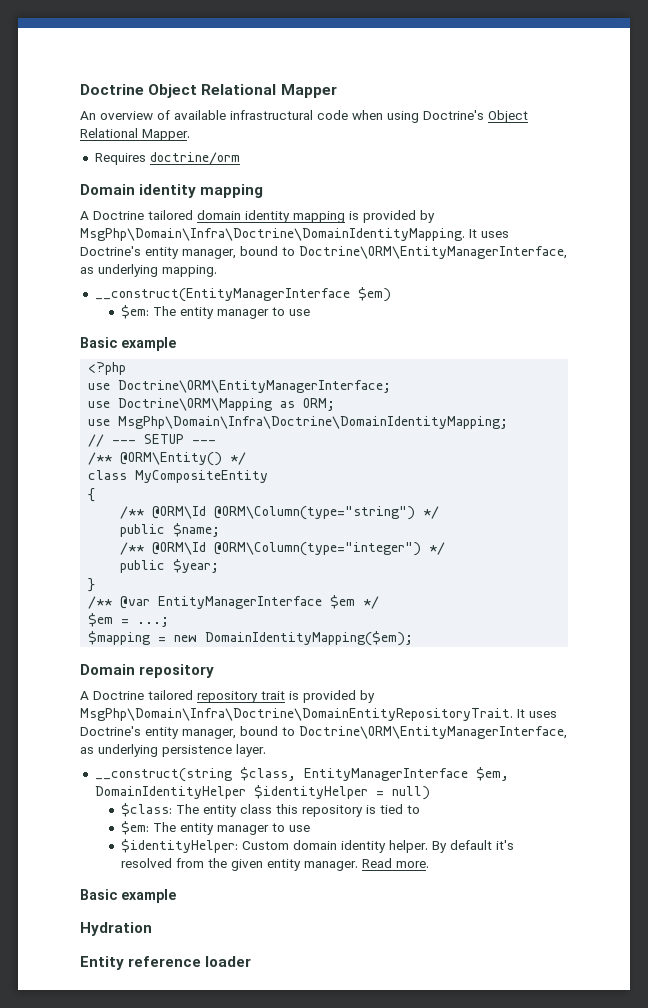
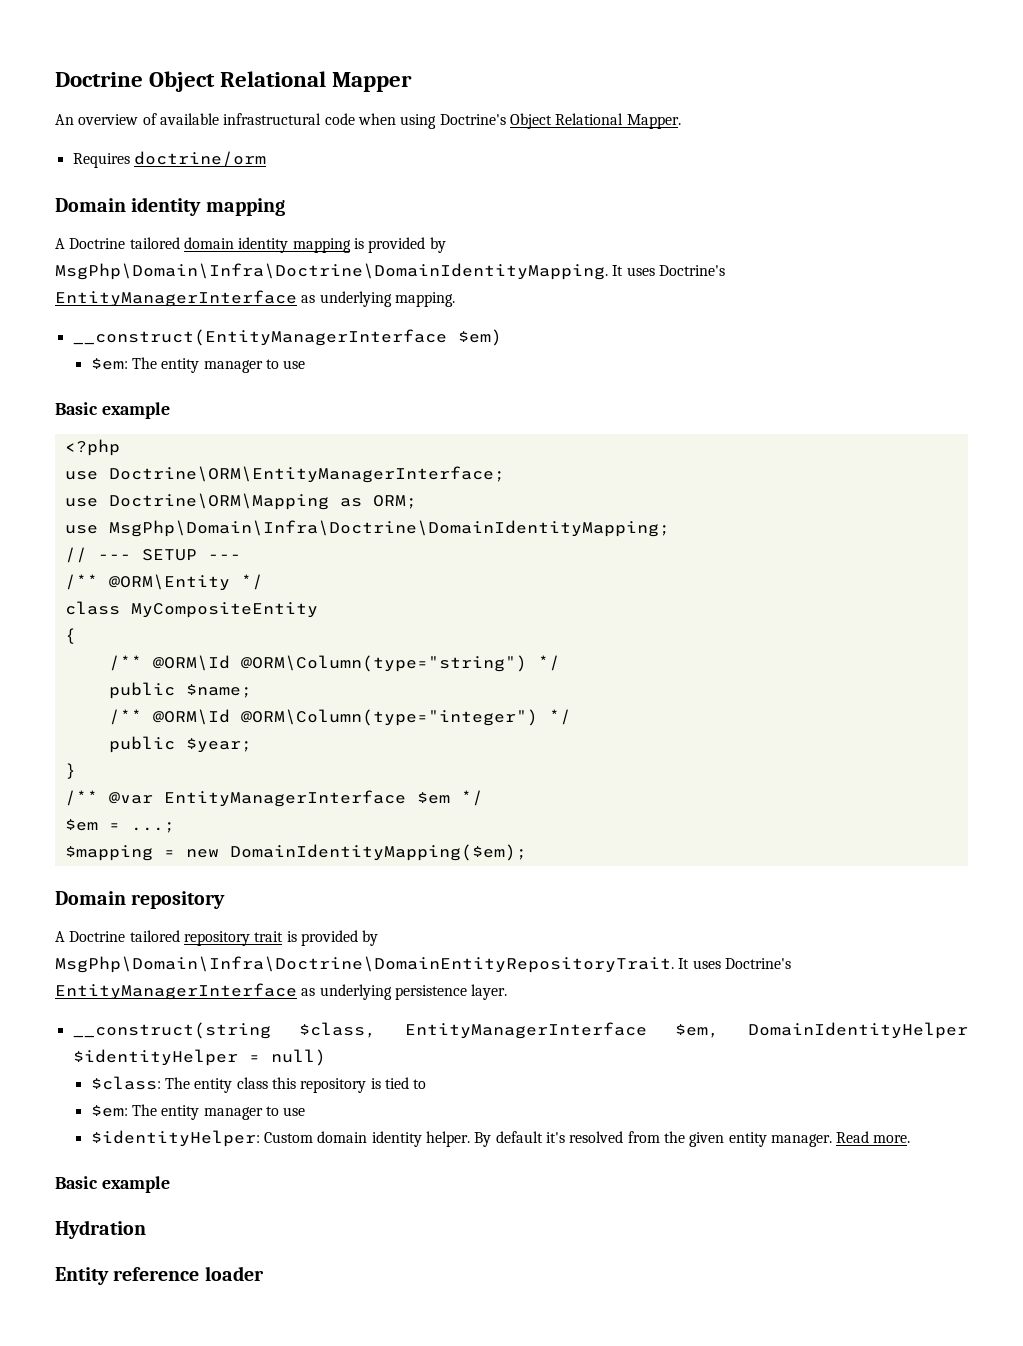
[145,246,567,259] entity manager, bound to Doctrine\ORM\EntityManagerInterface, -> [55,290,297,307] EntityManagerInterface
[120,452,223,466] @ORM\Entity() -> [108,574,230,591] @ORM\Entity
[145,726,567,739] entity manager, bound to Doctrine\ORM\EntityManagerInterface, -> [55,983,297,1000] EntityManagerInterface

